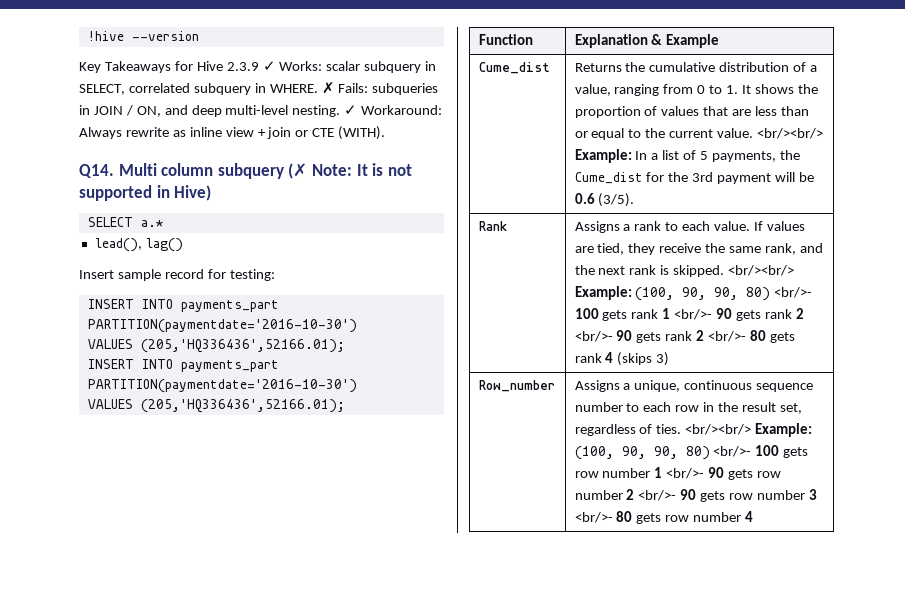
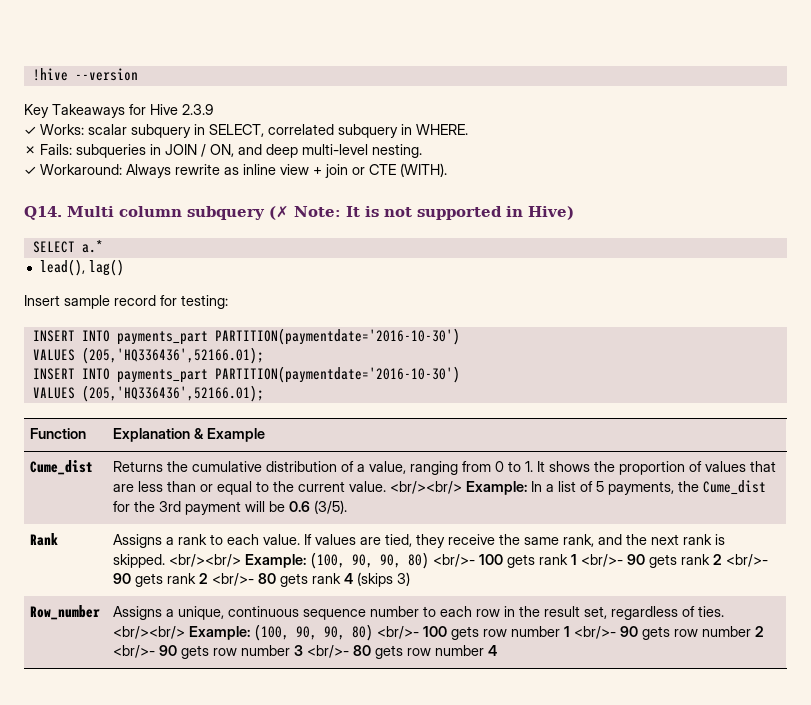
(259, 66) none -> (213, 109) //
(318, 88) none -> (468, 129) //
(341, 111) none -> (422, 151) //

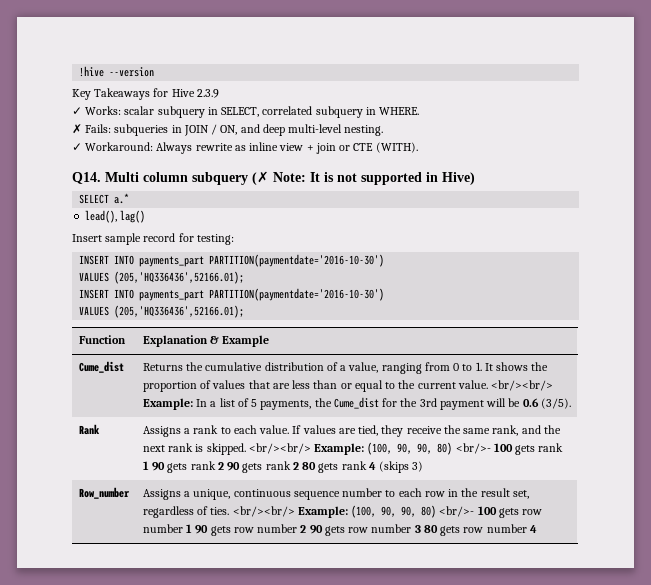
[581,554,769,568] [113,573,255,587] <br/>- 90 gets rank 2 <br/>- 90 gets rank 2 <br/>- -> [152,461,299,473] 90 gets rank 2 90 gets rank 2
[574,626,617,639] <br/>- -> (193, 528) none
[113,645,156,658] <br/>- -> (307, 529) none
[307,645,350,658] <br/>- -> (421, 529) none

